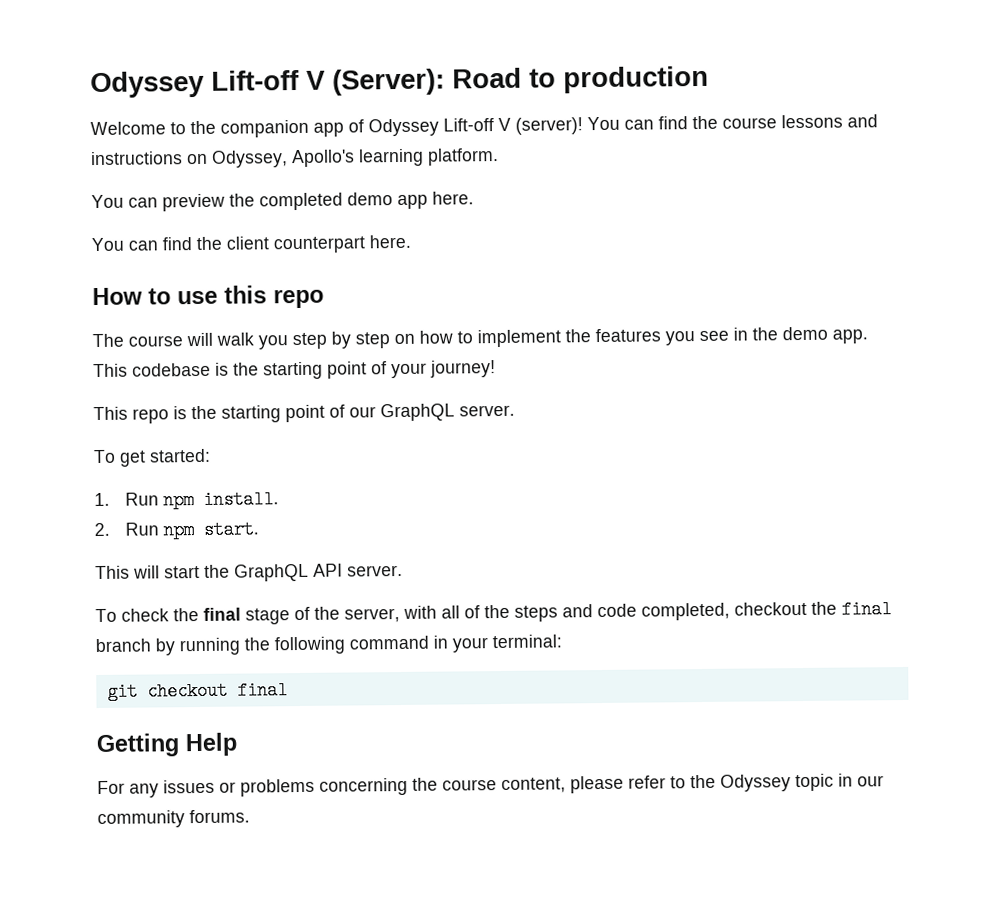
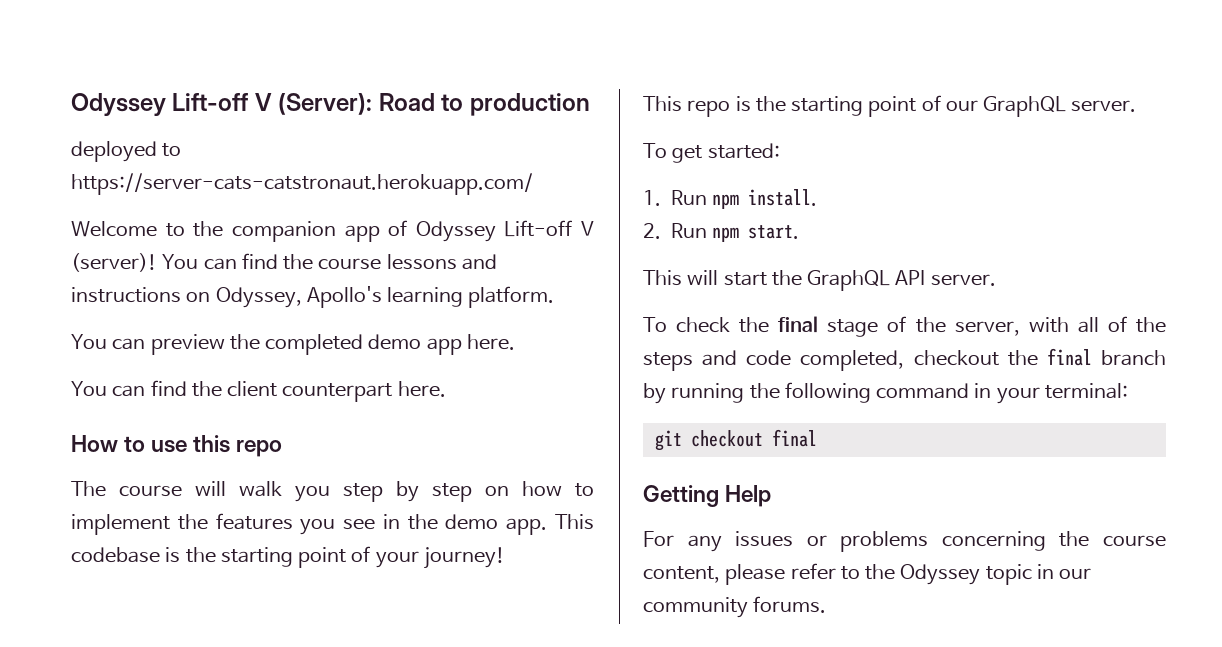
(709, 79) none -> [71,141,182,162] [71,173,533,195] // deployed to https://server-cats-catstronaut.herokuapp.com/

